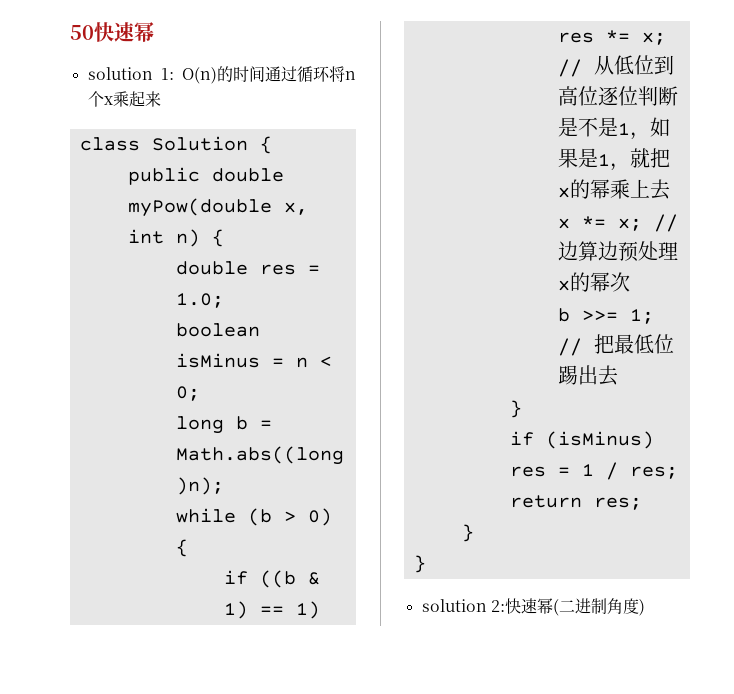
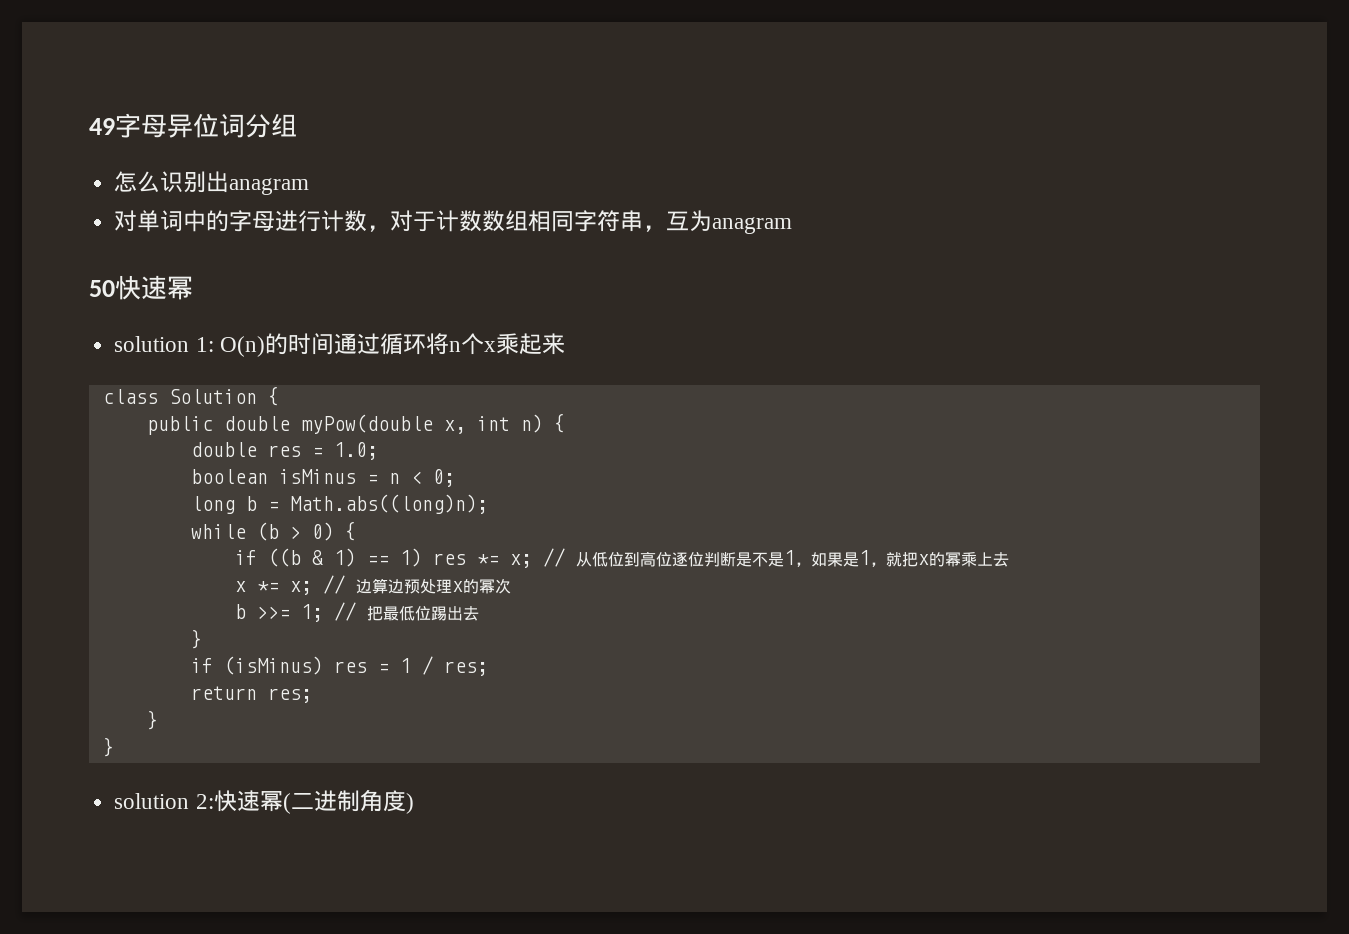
(70, 32) none -> [89,113,297,138] [114,171,310,195] [114,210,793,234] 49字母异位词分组 // 怎么识别出anagram // 对单词中的字母进行计数，对于计数数组相同字符串，互为anagram //

